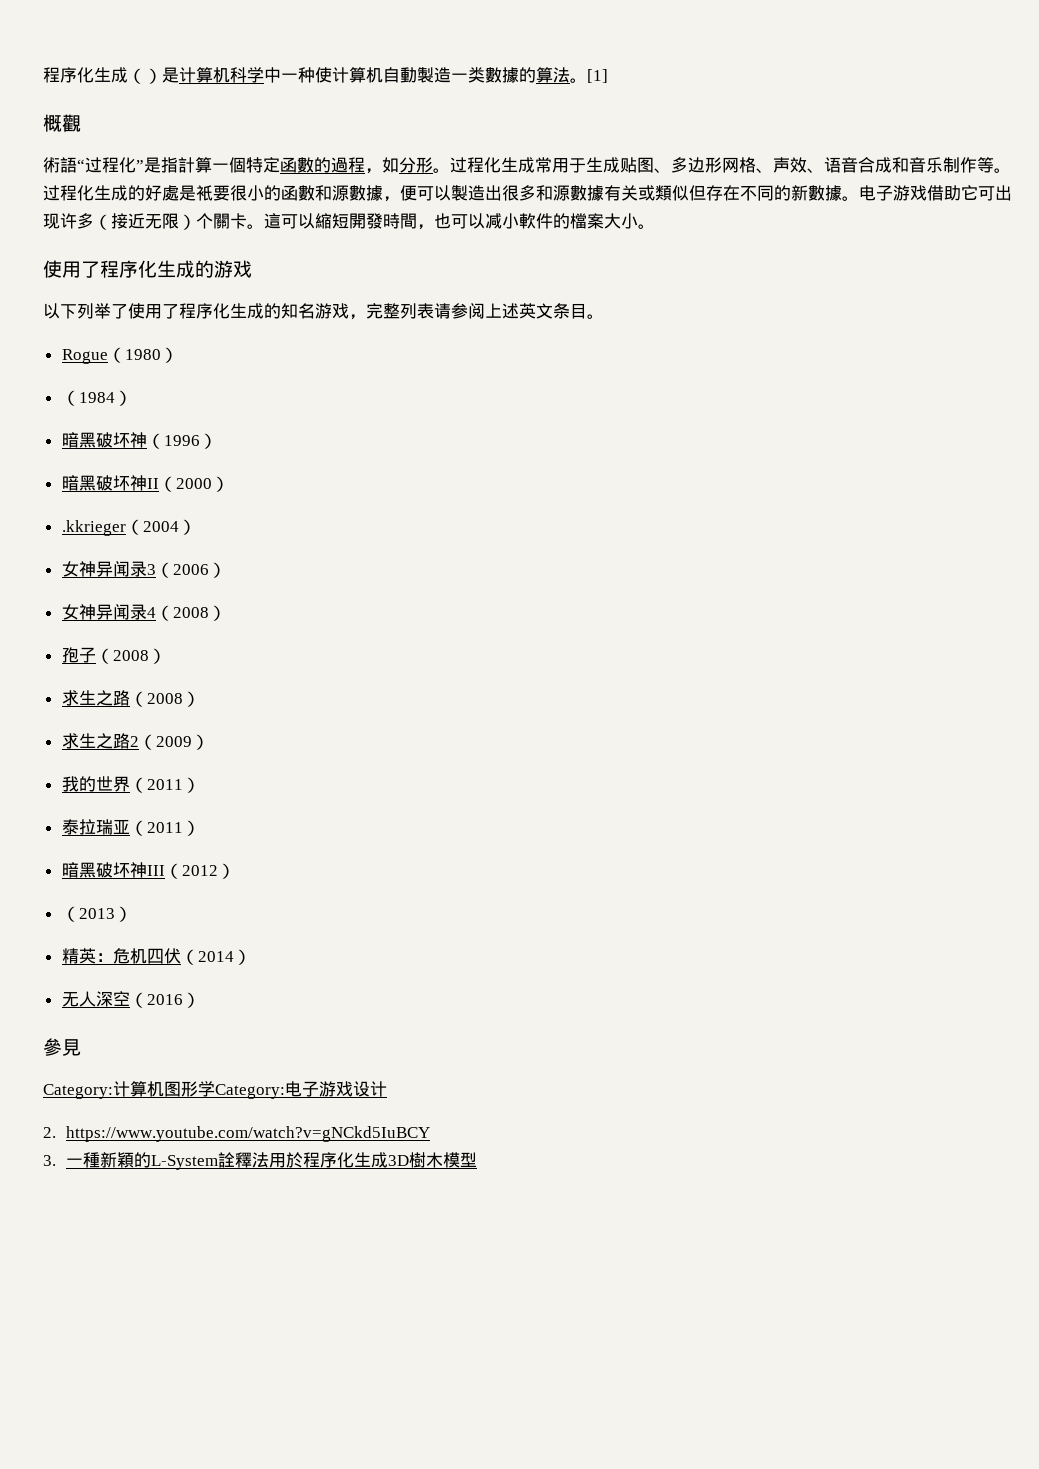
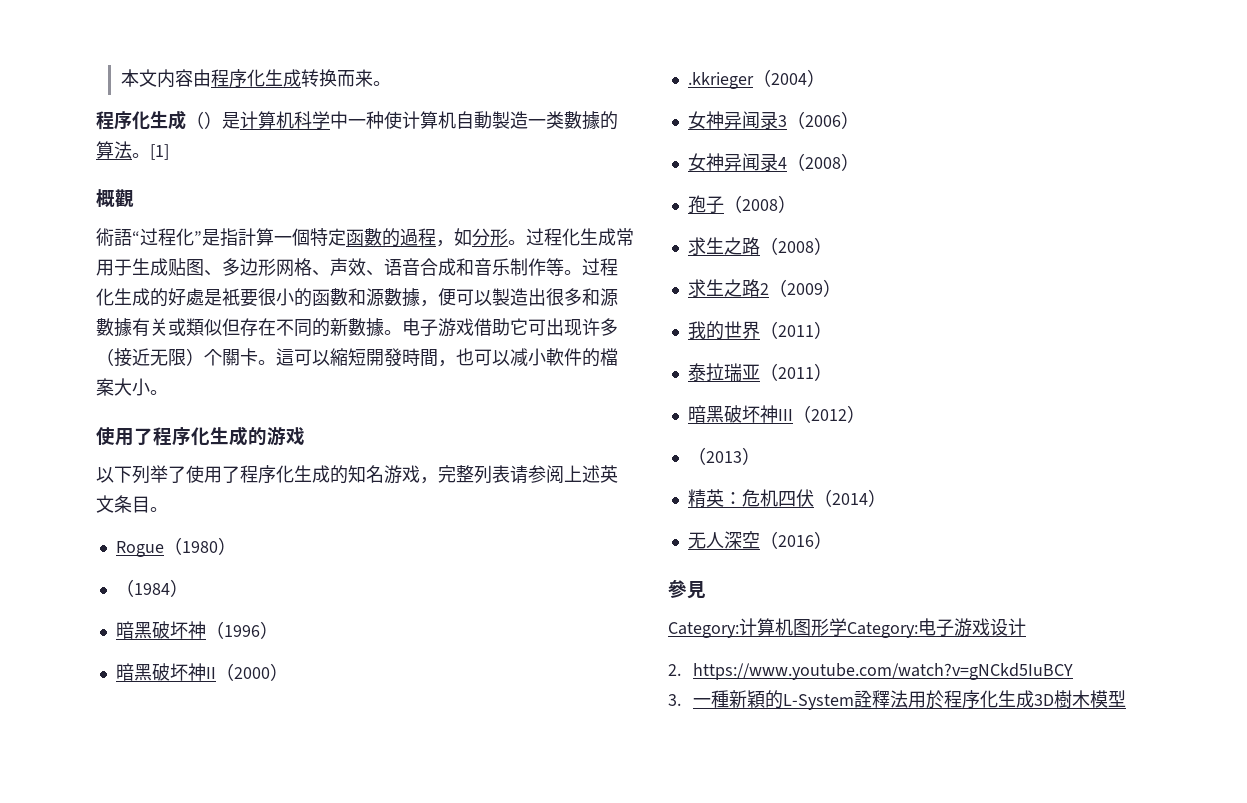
(43, 75) none -> [120,69,391,88] 本文内容由程序化生成转换而来。 //

